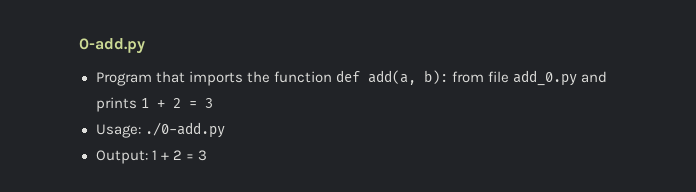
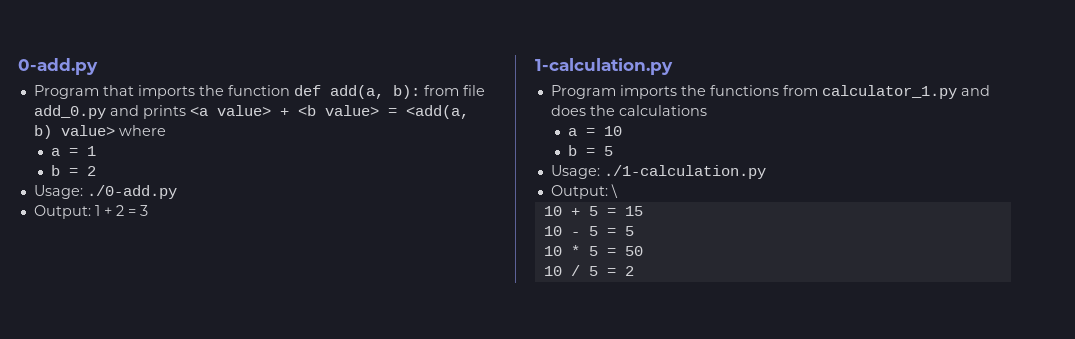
[140,98,213,108] 1 + 2 = 3 -> [189,105,469,119] [33,125,166,139] [51,146,97,156] [51,165,97,176] <a value> + <b value> = <add(a, b) value> where // a = 1 // b = 2
(207, 155) none -> [535,58,673,75] [550,85,990,99] [550,105,707,116] [568,126,623,136] [568,145,614,156] [550,165,766,179] [550,184,618,199] [543,206,643,216] [543,226,634,236] [543,245,643,256] [543,265,634,276] // 1-calculation.py // Program imports the functions from calculator_1.py and does the calculations // a = 10 // b = 5 // Usage: ./1-calculation.py // Output: \ // 10 + 5 = 15 // 10 - 5 = 5 // 10 * 5 = 50 // 10 / 5 = 2

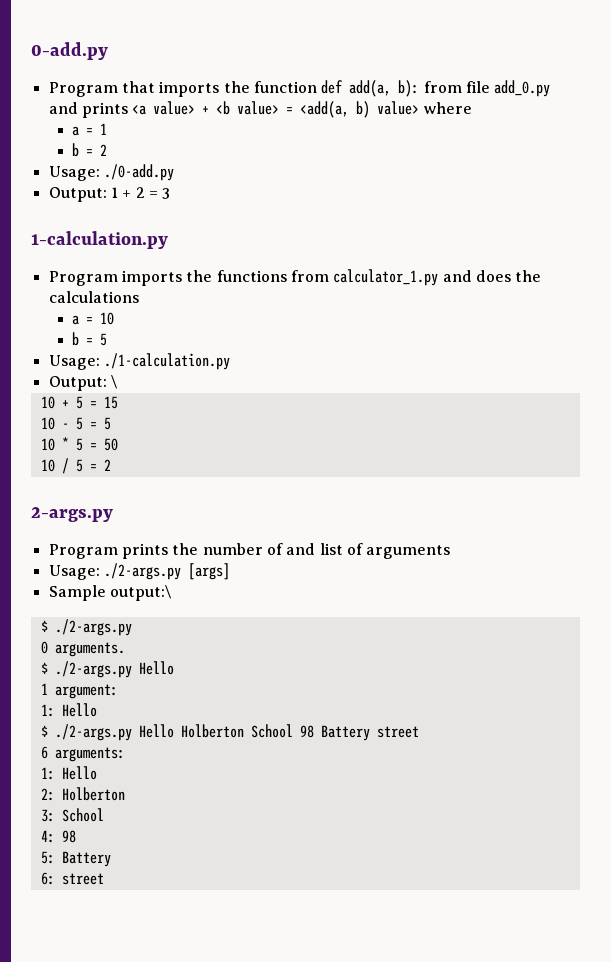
(634, 271) none -> [31,507,113,522] [48,543,451,559] [48,563,230,580] [48,585,172,601] [40,619,132,636] [40,641,125,657] [40,661,174,678] [40,683,118,699] [40,703,97,717] [40,724,419,741] [40,746,125,762] [40,766,97,780] [40,787,125,801] [40,808,104,822] [40,830,76,843] [40,851,111,867] [40,872,104,885] // 2-args.py // Program prints the number of and list of arguments // Usage: ./2-args.py [args] // Sample output:\ // $ ./2-args.py // 0 arguments. // $ ./2-args.py Hello // 1 argument: // 1: Hello // $ ./2-args.py Hello Holberton School 98 Battery street // 6 arguments: // 1: Hello // 2: Holberton // 3: School // 4: 98 // 5: Battery // 6: street

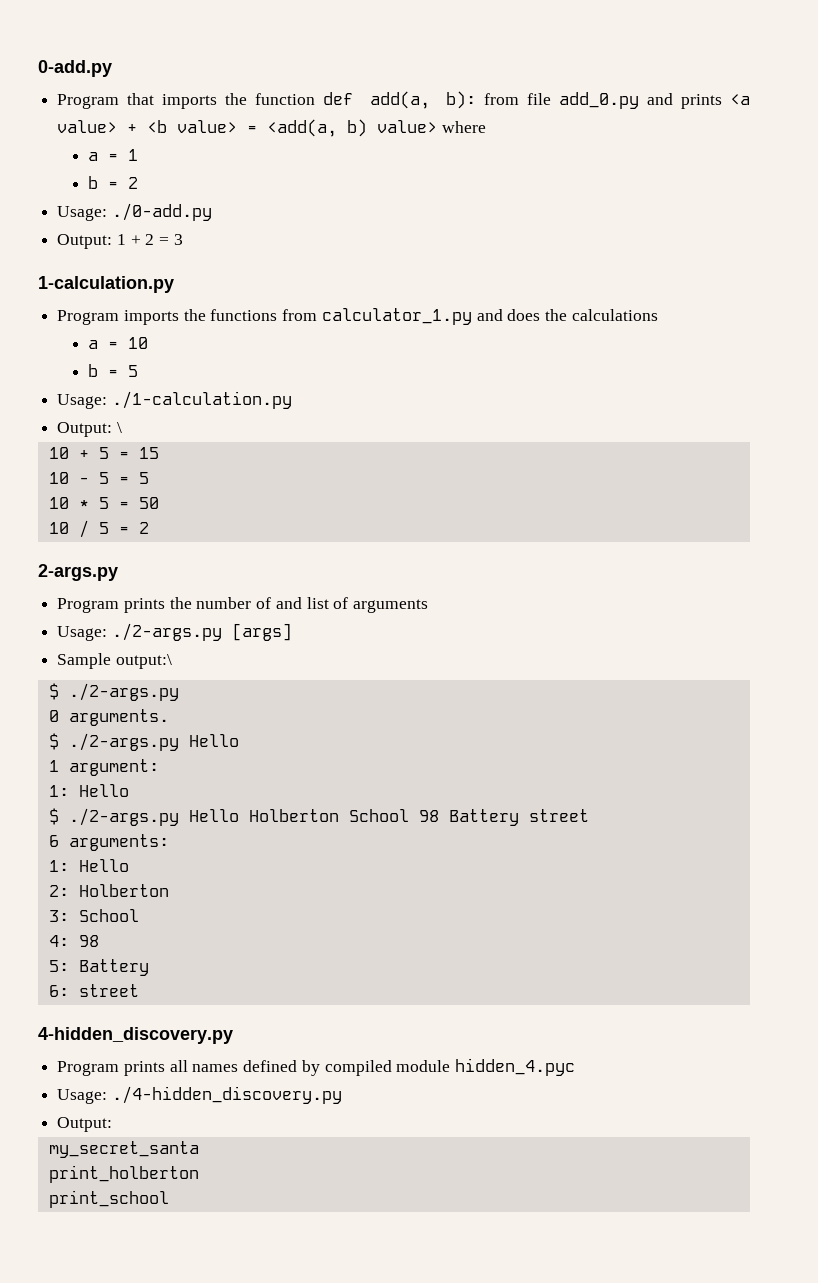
(104, 879) none -> [38,1027,233,1044] [57,1058,576,1076] [57,1086,342,1104] [57,1117,113,1132] [48,1141,199,1158] [48,1165,199,1183] [48,1190,169,1208] // 4-hidden_discovery.py // Program prints all names defined by compiled module hidden_4.pyc // Usage: ./4-hidden_discovery.py // Output: // my_secret_santa // print_holberton // print_school

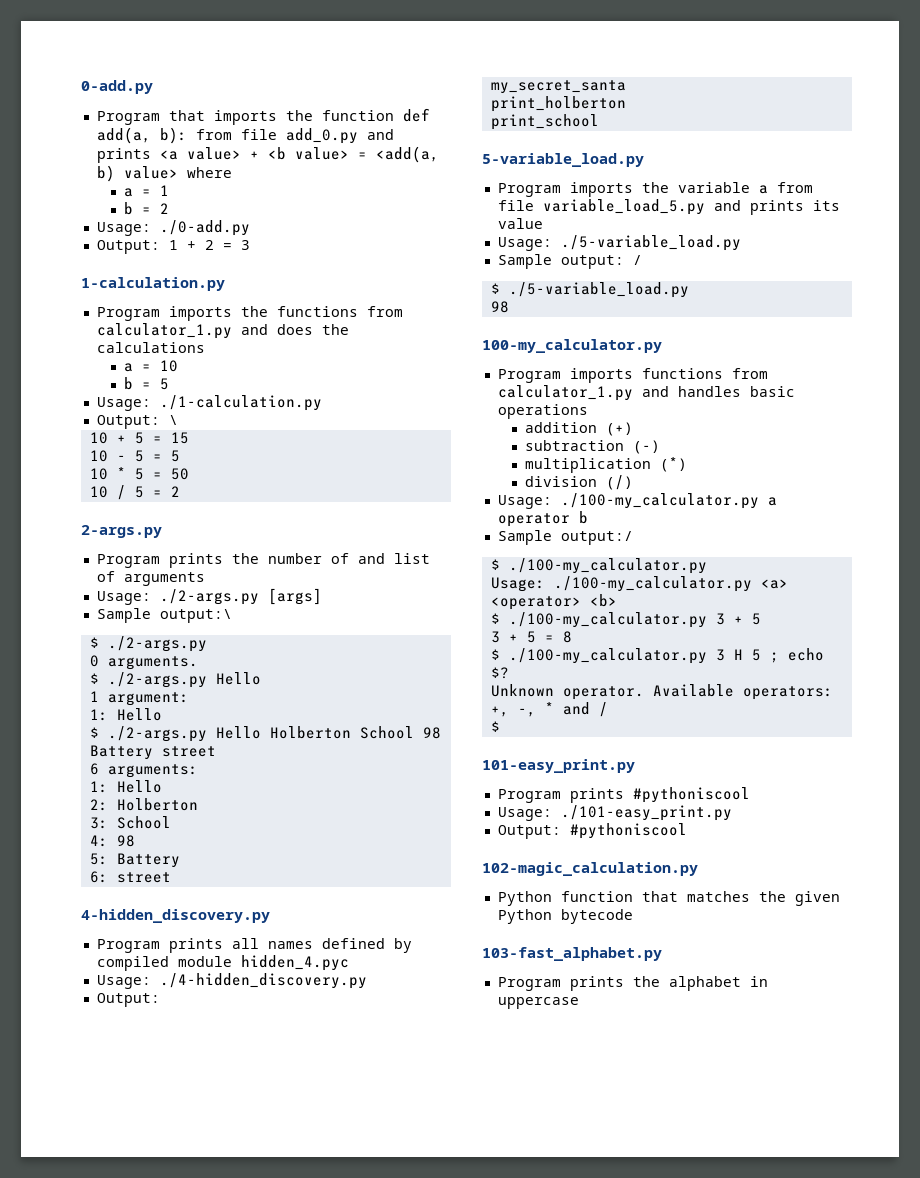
(169, 1199) none -> [482,153,644,167] [497,182,813,197] [497,199,840,215] [497,218,543,229] [497,235,741,251] [497,254,642,269] [490,282,689,298] [490,301,509,313] [482,339,662,353] [497,368,768,383] [497,385,795,401] [497,404,588,419] [524,422,633,436] [524,440,660,454] [524,457,687,473] [524,475,633,490] [497,493,777,509] [497,511,588,527] [497,530,633,545] [490,558,707,574] [490,576,788,592] [490,594,617,610] [490,612,761,628] [490,631,572,643] [490,648,824,664] [490,667,509,679] [490,684,833,700] [490,702,608,717] [490,721,500,732] [482,759,635,773] [497,787,750,803] [497,805,732,821] [497,823,687,839] [482,862,698,876] [497,891,840,906] [497,909,633,924] [482,947,662,961] [497,976,768,991] [497,997,579,1009] // 5-variable_load.py // Program imports the variable a from file variable_load_5.py and prints its value // Usage: ./5-variable_load.py // Sample output: / // $ ./5-variable_load.py // 98 // 100-my_calculator.py // Program imports functions from calculator_1.py and handles basic operations // addition (+) // subtraction (-) // multiplication (*) // division (/) // Usage: ./100-my_calculator.py a operator b // Sample output:/ // $ ./100-my_calculator.py // Usage: ./100-my_calculator.py <a> <operator> <b> // $ ./100-my_calculator.py 3 + 5 // 3 + 5 = 8 // $ ./100-my_calculator.py 3 H 5 ; echo $? // Unknown operator. Available operators: +, -, * and / // $ // 101-easy_print.py // Program prints #pythoniscool // Usage: ./101-easy_print.py // Output: #pythoniscool // 102-magic_calculation.py // Python function that matches the given Python bytecode // 103-fast_alphabet.py // Program prints the alphabet in uppercase

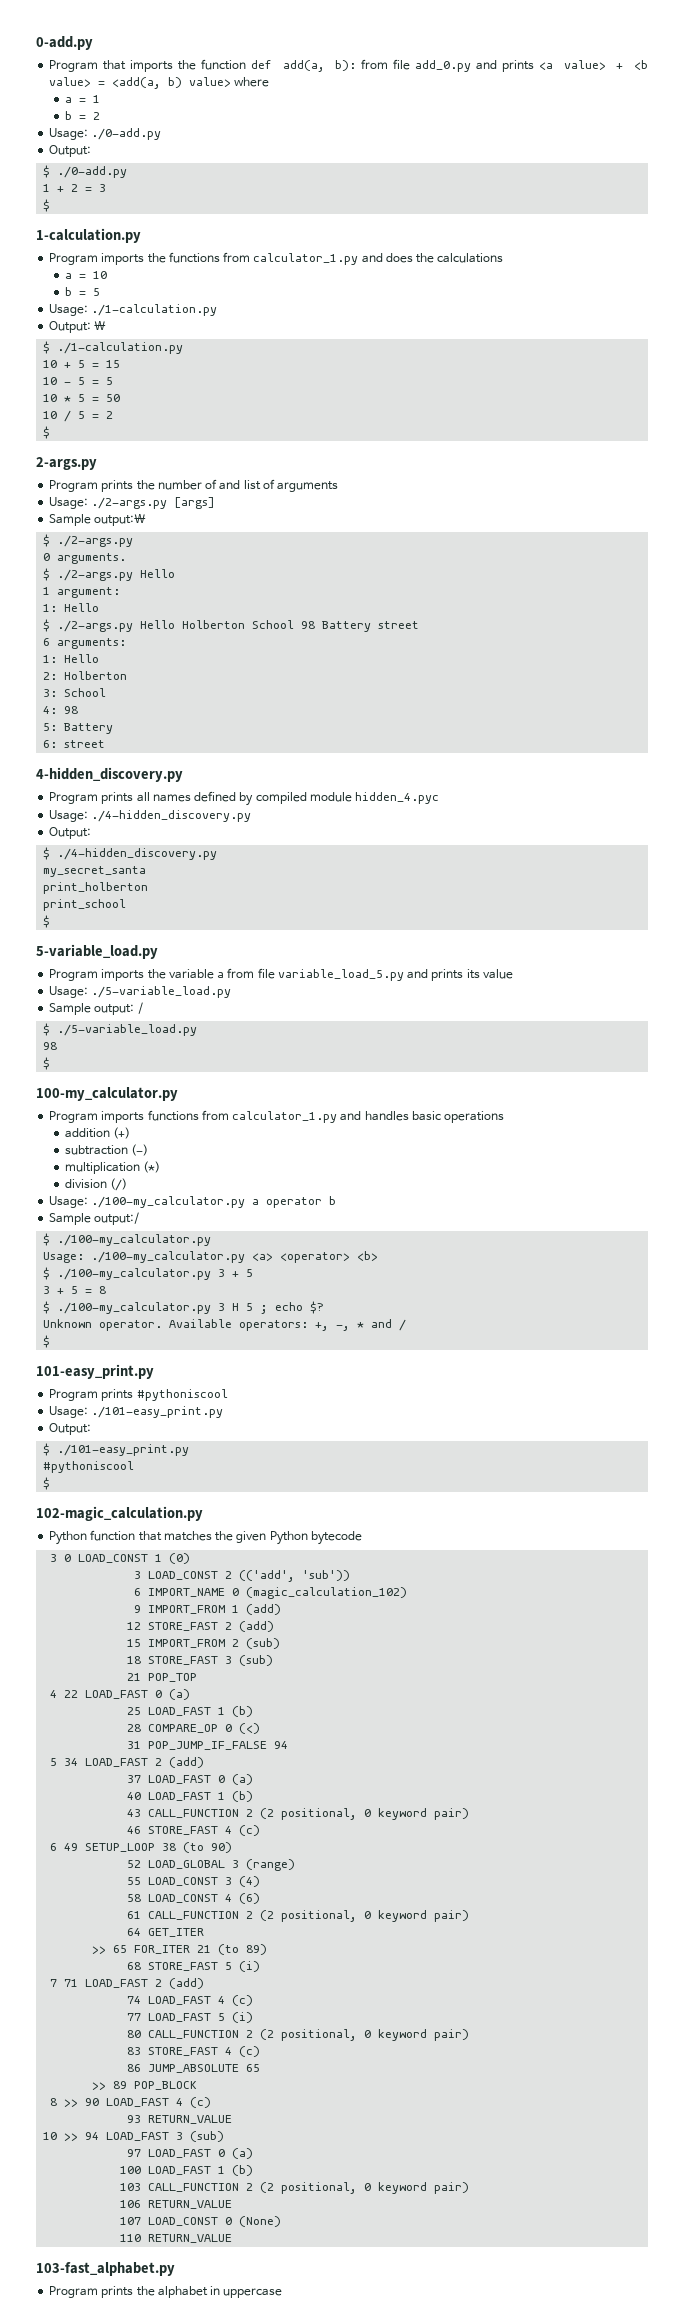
(160, 247) none -> [43,165,128,178] // $ ./0-add.py //
(250, 245) none -> [43,199,51,212] // $
(178, 420) none -> [43,341,184,354] // $ ./1-calculation.py
(180, 491) none -> [43,426,51,439] // $
(160, 1000) none -> [43,847,218,860] // $ ./4-hidden_discovery.py
(599, 122) none -> [43,915,51,928] // $
(509, 307) none -> [43,1057,51,1070] // $
[569,823,687,839] #pythoniscool -> [43,1443,190,1456] [43,1461,135,1473] [43,1477,51,1490] // $ ./101-easy_print.py // #pythoniscool // $
(633, 916) none -> [50,1553,191,1564] [134,1570,351,1582] [134,1587,408,1599] [134,1604,282,1615] [127,1621,275,1632] [127,1638,281,1649] [127,1655,274,1666] [127,1673,198,1682] [50,1689,191,1700] [127,1706,254,1717] [127,1723,261,1734] [127,1741,289,1750] [50,1757,205,1768] [127,1774,254,1785] [127,1791,254,1802] [127,1808,470,1820] [127,1825,261,1836] [50,1842,233,1853] [127,1859,296,1871] [127,1876,261,1887] [127,1893,261,1904] [127,1910,470,1922] [127,1928,205,1937] [92,1944,268,1955] [127,1961,261,1972] [50,1978,205,1989] [127,1995,254,2006] [127,2012,254,2023] [127,2029,470,2041] [127,2046,261,2057] [127,2064,261,2073] [92,2081,198,2090] [50,2097,212,2108] [127,2115,233,2124] [43,2131,225,2142] [127,2148,254,2159] [120,2165,254,2176] [120,2182,470,2194] [120,2200,233,2209] [120,2216,282,2227] [120,2234,233,2243] // 3 0 LOAD_CONST 1 (0) // 3 LOAD_CONST 2 (('add', 'sub')) // 6 IMPORT_NAME 0 (magic_calculation_102) // 9 IMPORT_FROM 1 (add) // 12 STORE_FAST 2 (add) // 15 IMPORT_FROM 2 (sub) // 18 STORE_FAST 3 (sub) // 21 POP_TOP // 4 22 LOAD_FAST 0 (a) // 25 LOAD_FAST 1 (b) // 28 COMPARE_OP 0 (<) // 31 POP_JUMP_IF_FALSE 94 // 5 34 LOAD_FAST 2 (add) // 37 LOAD_FAST 0 (a) // 40 LOAD_FAST 1 (b) // 43 CALL_FUNCTION 2 (2 positional, 0 keyword pair) // 46 STORE_FAST 4 (c) // 6 49 SETUP_LOOP 38 (to 90) // 52 LOAD_GLOBAL 3 (range) // 55 LOAD_CONST 3 (4) // 58 LOAD_CONST 4 (6) // 61 CALL_FUNCTION 2 (2 positional, 0 keyword pair) // 64 GET_ITER // >> 65 FOR_ITER 21 (to 89) // 68 STORE_FAST 5 (i) // 7 71 LOAD_FAST 2 (add) // 74 LOAD_FAST 4 (c) // 77 LOAD_FAST 5 (i) // 80 CALL_FUNCTION 2 (2 positional, 0 keyword pair) // 83 STORE_FAST 4 (c) // 86 JUMP_ABSOLUTE 65 // >> 89 POP_BLOCK // 8 >> 90 LOAD_FAST 4 (c) // 93 RETURN_VALUE // 10 >> 94 LOAD_FAST 3 (sub) // 97 LOAD_FAST 0 (a) // 100 LOAD_FAST 1 (b) // 103 CALL_FUNCTION 2 (2 positional, 0 keyword pair) // 106 RETURN_VALUE // 107 LOAD_CONST 0 (None) // 110 RETURN_VALUE

